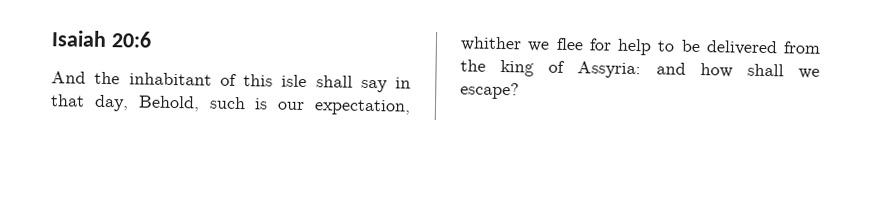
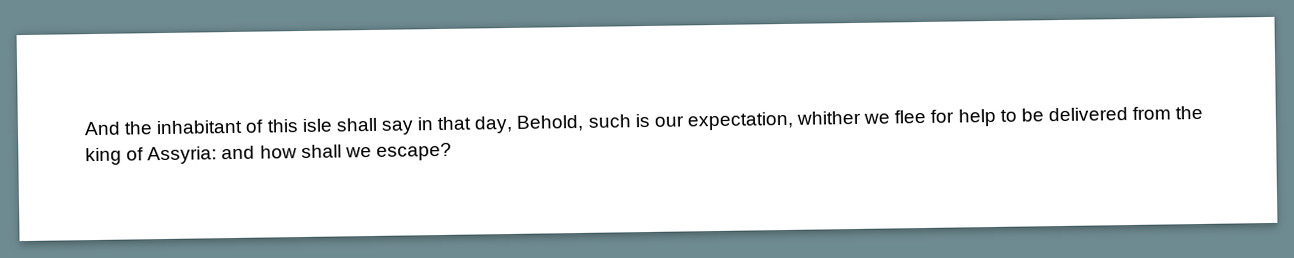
[51,30,152,48] Isaiah 20:6 // -> (84, 128) none

